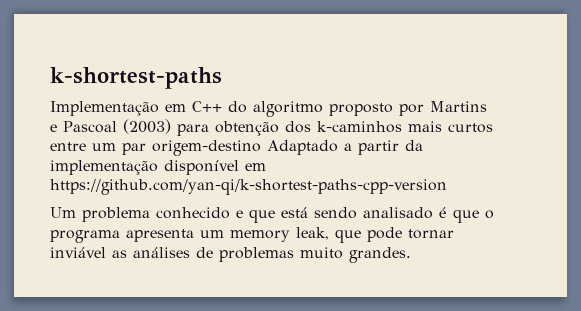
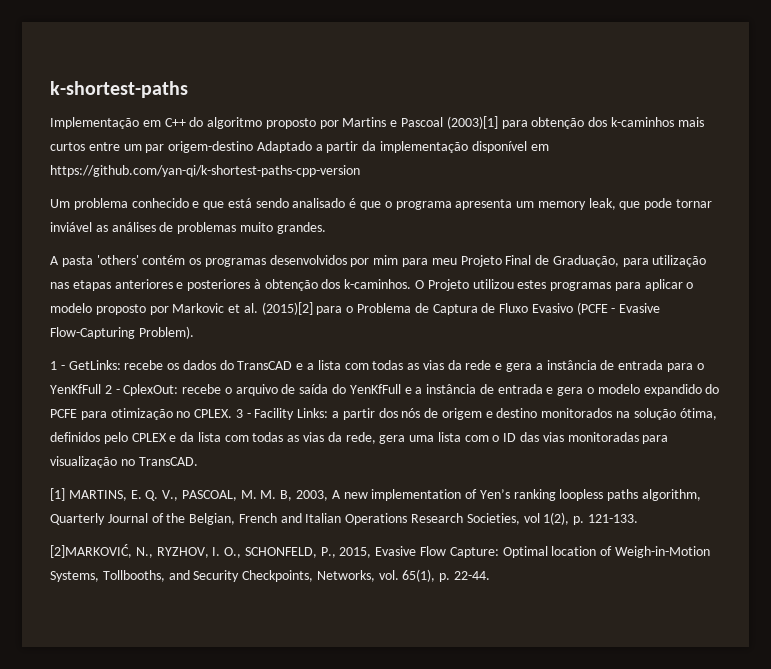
[123,119,171,134] (2003) -> [446,116,498,129] (2003)[1]
(411, 255) none -> [50,255,707,267] [50,279,694,291] [50,302,661,315] [50,326,194,339] [50,360,704,372] [50,384,720,396] [50,408,717,420] [50,432,669,444] [50,456,198,468] [50,488,702,501] [50,512,638,525] [50,544,710,558] [50,569,491,582] // A pasta 'others' contém os programas desenvolvidos por mim para meu Projeto Final de Graduação, para utilização nas etapas anteriores e posteriores à obtenção dos k-caminhos. O Projeto utilizou estes programas para aplicar o modelo proposto por Markovic et al. (2015)[2] para o Problema de Captura de Fluxo Evasivo (PCFE - Evasive Flow-Capturing Problem). // 1 - GetLinks: recebe os dados do TransCAD e a lista com todas as vias da rede e gera a instância de entrada para o YenKfFull 2 - CplexOut: recebe o arquivo de saída do YenKfFull e a instância de entrada e gera o modelo expandido do PCFE para otimização no CPLEX. 3 - Facility Links: a partir dos nós de origem e destino monitorados na solução ótima, definidos pelo CPLEX e da lista com todas as vias da rede, gera uma lista com o ID das vias monitoradas para visualização no TransCAD. // [1] MARTINS, E. Q. V., PASCOAL, M. M. B, 2003, A new implementation of Yen’s ranking loopless paths algorithm, Quarterly Journal of the Belgian, French and Italian Operations Research Societies, vol 1(2), p. 121-133. // [2]MARKOVIĆ, N., RYZHOV, I. O., SCHONFELD, P., 2015, Evasive Flow Capture: Optimal location of Weigh-in-Motion Systems, Tollbooths, and Security Checkpoints, Networks, vol. 65(1), p. 22-44.

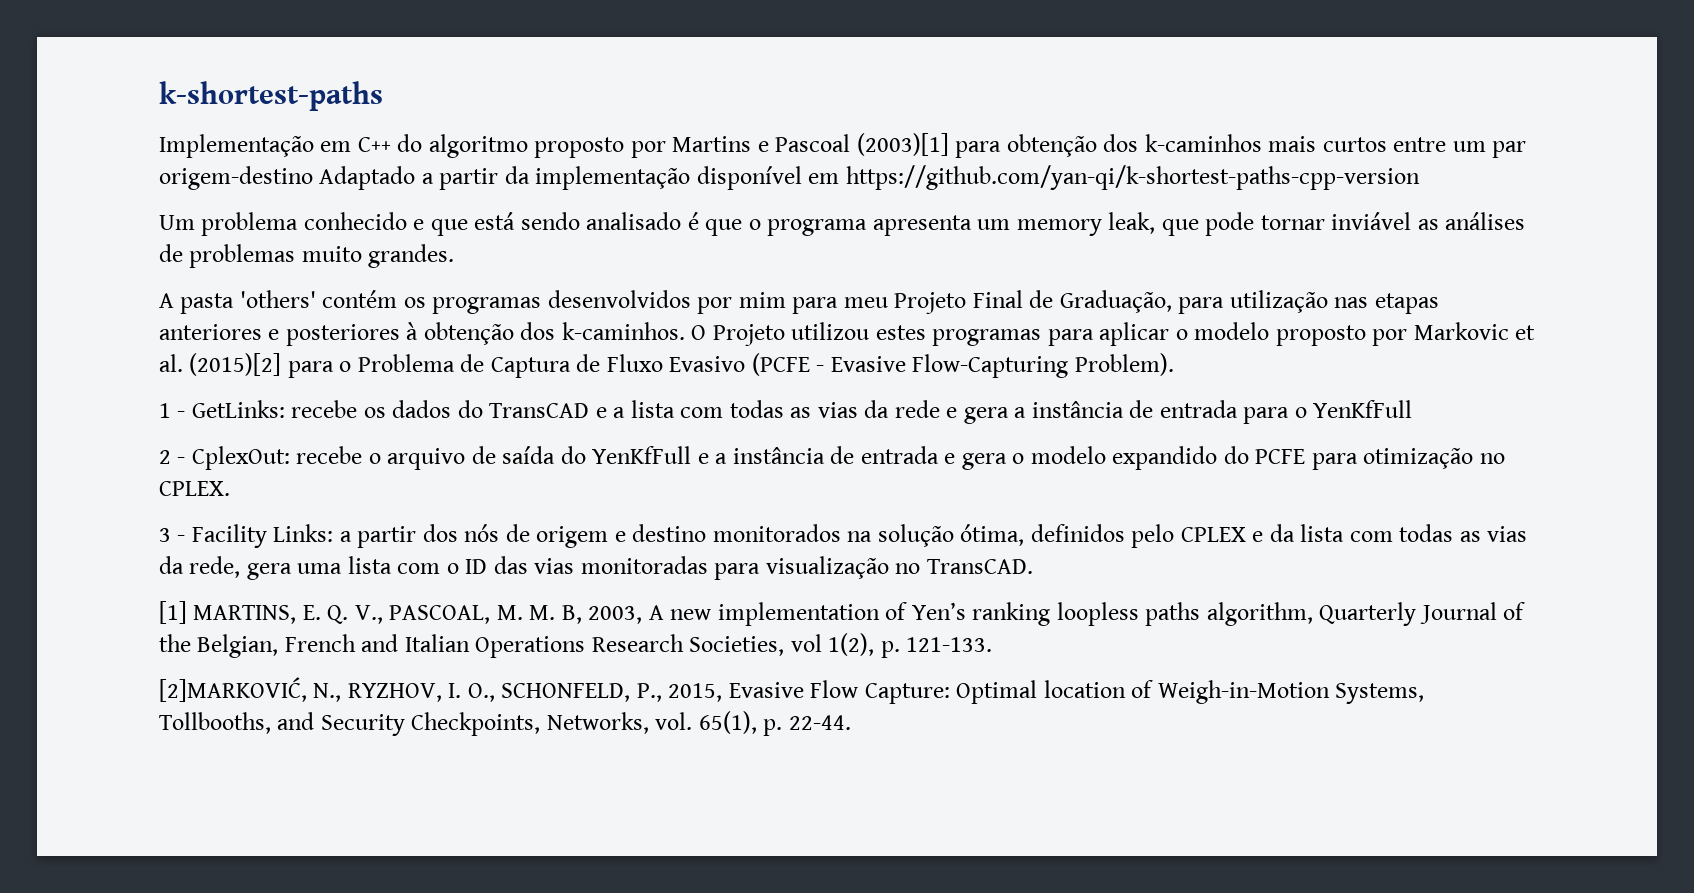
(101, 389) none -> (1413, 409) //
(233, 413) none -> (230, 488) //

